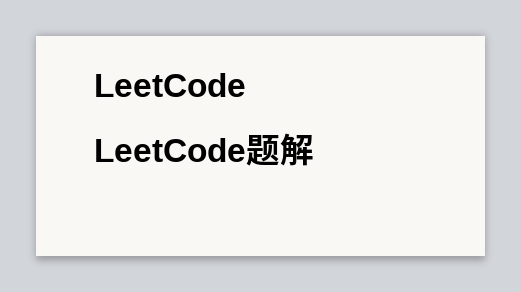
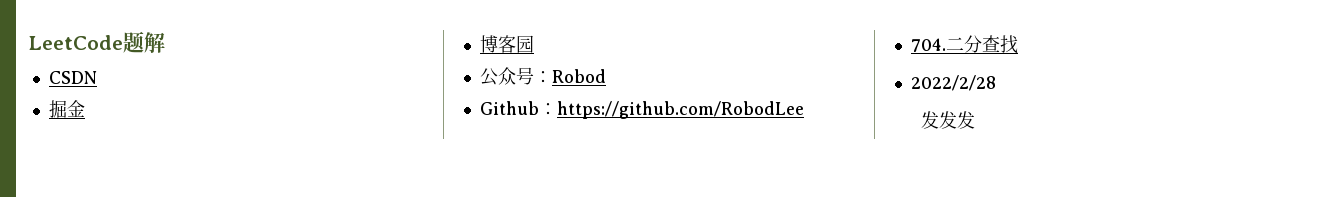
[94,73,246,97] [94,138,246,162] LeetCode // LeetCode -> [29,35,123,50] LeetCode
(314, 149) none -> [48,71,97,84] [48,100,85,118] [479,35,534,53] [479,67,606,86] [479,101,804,119] [910,35,1018,54] [910,75,996,91] [921,111,976,129] // CSDN // 掘金 // 博客园 // 公众号：Robod // Github：https://github.com/RobodLee // 704.二分查找 // 2022/2/28 // 发发发

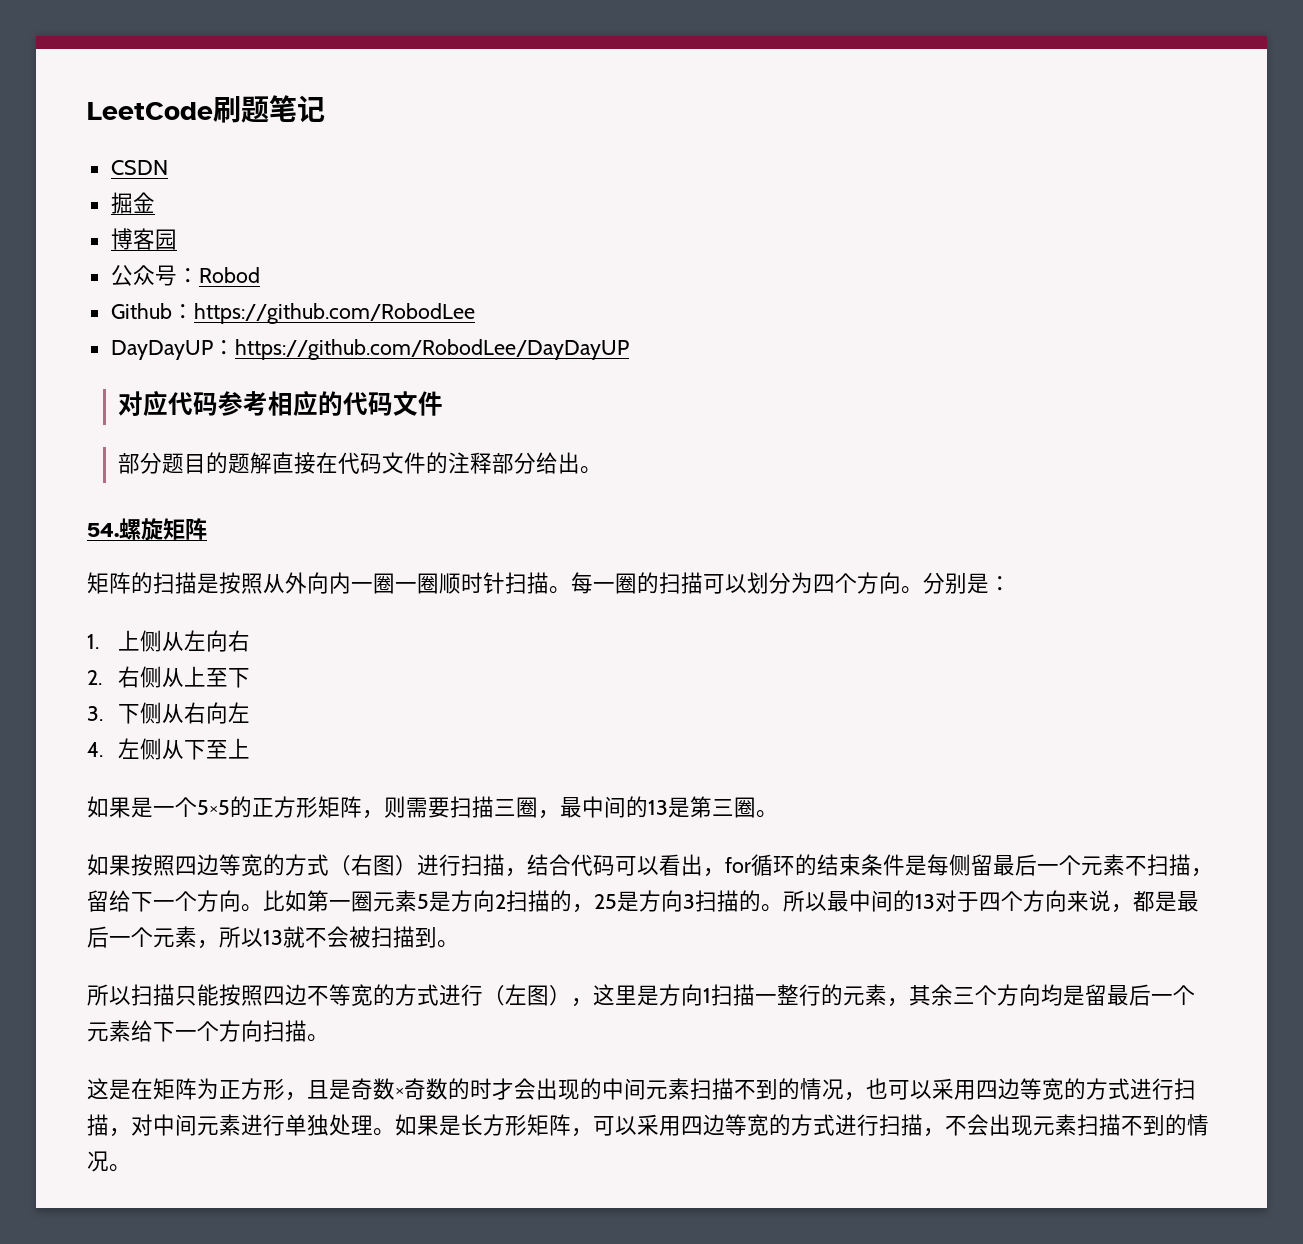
[123,31,165,53] 题解 -> [213,95,325,123] 刷题笔记
[910,35,1018,54] [910,75,996,91] [921,111,976,129] 704.二分查找 // 2022/2/28 // 发发发 -> [110,339,629,360] [117,390,443,416] [117,452,602,474] [87,518,207,541] [87,572,1011,594] [87,630,250,652] [87,666,250,688] [87,702,250,724] [87,738,250,760] [87,796,778,819] [87,854,1213,877] [87,890,1199,913] [87,926,459,949] [87,984,1195,1007] [87,1020,329,1042] [87,1078,1196,1101] [87,1114,1209,1137] [87,1151,131,1172] DayDayUP：https://github.com/RobodLee/DayDayUP // 对应代码参考相应的代码文件 // 部分题目的题解直接在代码文件的注释部分给出。 // 54.螺旋矩阵 // 矩阵的扫描是按照从外向内一圈一圈顺时针扫描。每一圈的扫描可以划分为四个方向。分别是： // 1.上侧从左向右 // 2.右侧从上至下 // 3.下侧从右向左 // 4.左侧从下至上 // 如果是一个5×5的正方形矩阵，则需要扫描三圈，最中间的13是第三圈。 // 如果按照四边等宽的方式（右图）进行扫描，结合代码可以看出，for循环的结束条件是每侧留最后一个元素不扫描，留给下一个方向。比如第一圈元素5是方向2扫描的，25是方向3扫描的。所以最中间的13对于四个方向来说，都是最后一个元素，所以13就不会被扫描到。 // 所以扫描只能按照四边不等宽的方式进行（左图），这里是方向1扫描一整行的元素，其余三个方向均是留最后一个元素给下一个方向扫描。 // 这是在矩阵为正方形，且是奇数×奇数的时才会出现的中间元素扫描不到的情况，也可以采用四边等宽的方式进行扫描，对中间元素进行单独处理。如果是长方形矩阵，可以采用四边等宽的方式进行扫描，不会出现元素扫描不到的情况。

